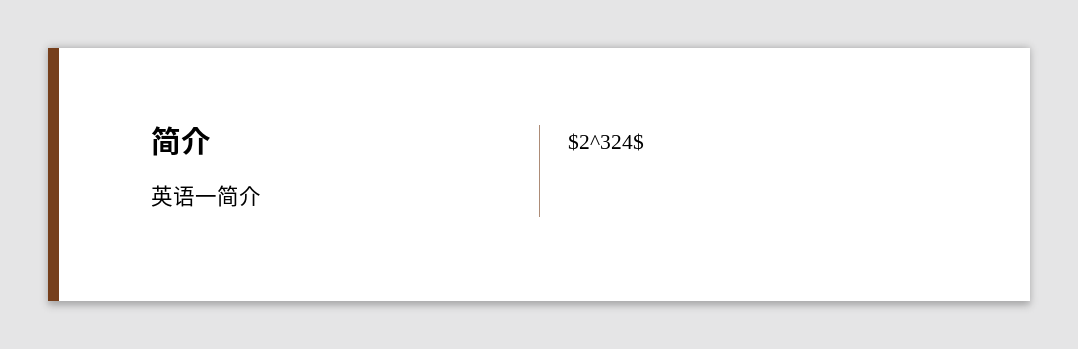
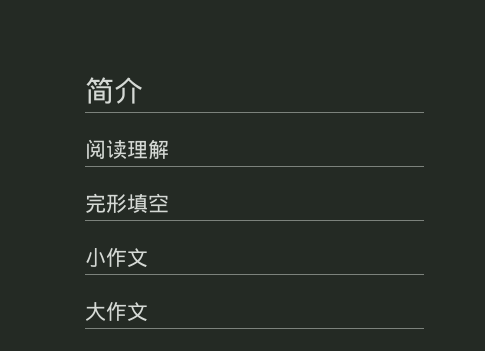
[151,126,211,156] [151,185,261,207] [568,133,644,151] 简介 // 英语一简介 // $2^324$ -> [85,77,143,104] [85,139,169,159] [85,193,169,214] [85,248,148,268] [85,302,148,322] 简介 // 阅读理解 // 完形填空 // 小作文 // 大作文

